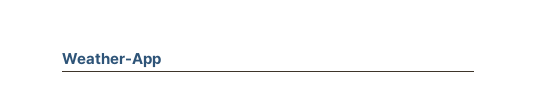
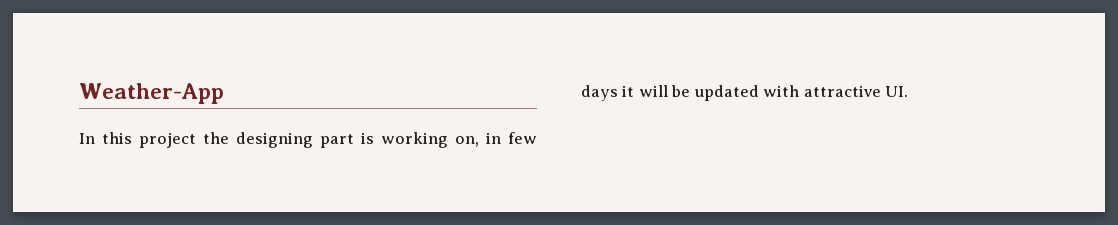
(161, 60) none -> [79,132,537,148] [581,85,909,101] // In this project the designing part is working on, in few days it will be updated with attractive UI.

